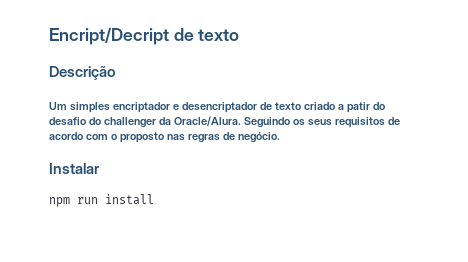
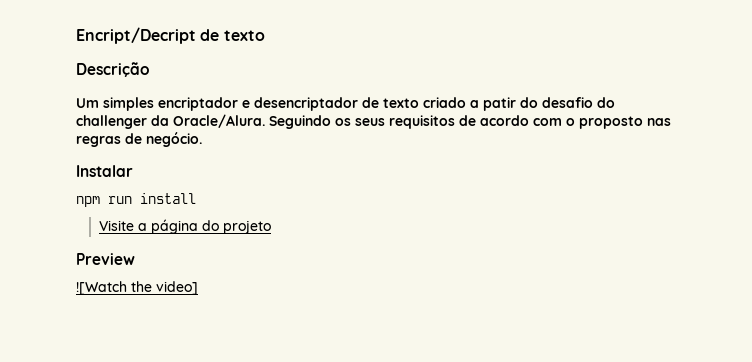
(154, 199) none -> [98,219,271,234] [76,253,135,265] [76,281,198,295] // Visite a página do projeto // Preview // ![Watch the video]

